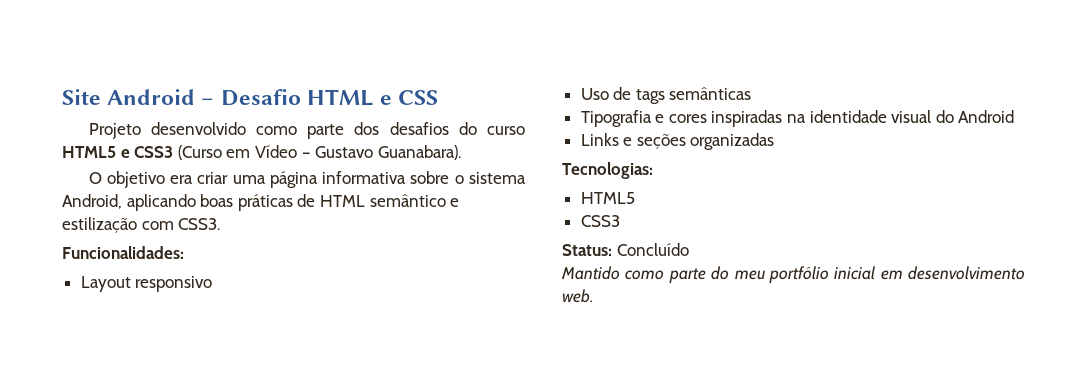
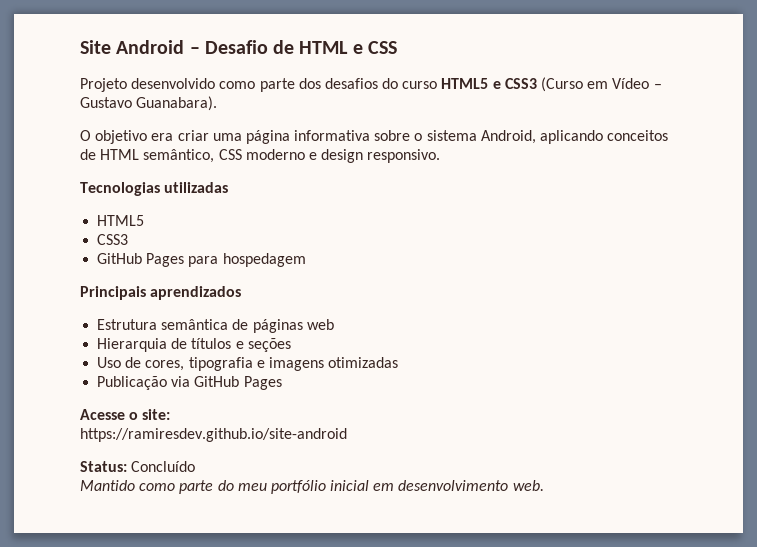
(301, 97) none -> [273,40,295,54] de
[200,194,460,211] [62,217,221,233] [62,246,184,259] [80,276,213,292] [580,87,752,104] [580,110,1015,127] [580,133,775,150] [562,162,653,179] [580,192,635,204] [580,215,620,227] boas práticas de HTML semântico e estilização com CSS3. // Funcionalidades: // Layout responsivo // Uso de tags semânticas // Tipografia e cores inspiradas na identidade visual do Android // Links e seções organizadas // Tecnologias: // HTML5 // CSS3 -> [607,130,669,141] [80,149,441,163] [80,182,229,196] [97,215,145,226] [97,234,129,245] [97,253,306,267] [80,286,242,300] [97,319,334,333] [97,338,291,352] [97,357,399,371] [97,376,282,390] [80,409,171,420] [80,428,347,442] conceitos de HTML semântico, CSS moderno e design responsivo. // Tecnologias utilizadas // HTML5 // CSS3 // GitHub Pages para hospedagem // Principais aprendizados // Estrutura semântica de páginas web // Hierarquia de títulos e seções // Uso de cores, tipografia e imagens otimizadas // Publicação via GitHub Pages // Acesse o site: // https://ramiresdev.github.io/site-android

